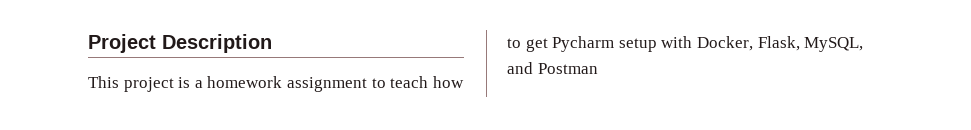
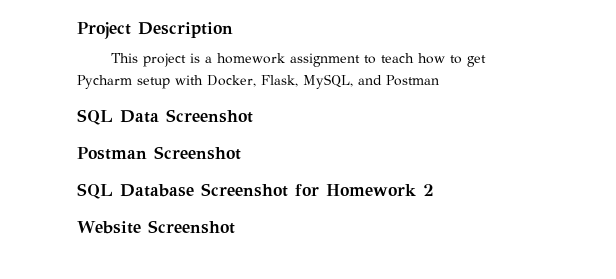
(598, 68) none -> [77,109,253,125] [77,146,241,160] [77,183,434,199] [77,220,235,234] // SQL Data Screenshot // Postman Screenshot // SQL Database Screenshot for Homework 2 // Website Screenshot

